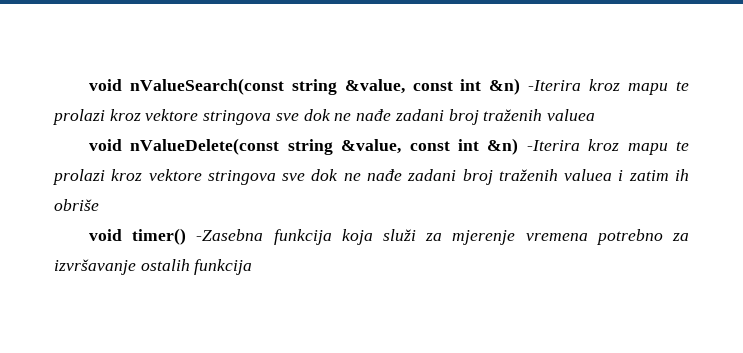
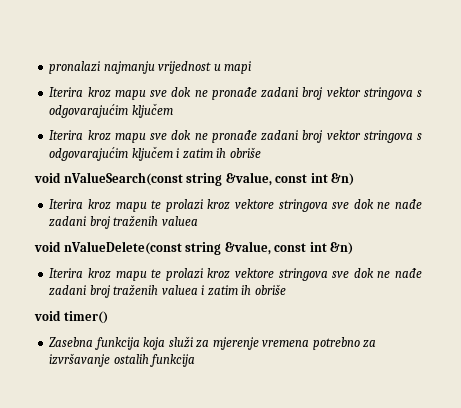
(88, 85) none -> [49,61,252,74] [49,87,422,100] [49,103,173,118] [49,130,422,143] [49,146,261,161] pronalazi najmanju vrijednost u mapi // Iterira kroz mapu sve dok ne pronađe zadani broj vektor stringova s odgovarajućim ključem // Iterira kroz mapu sve dok ne pronađe zadani broj vektor stringova s odgovarajućim ključem i zatim ih obriše //
[528,80,582,91] -Iterira -> [49,199,84,209] // Iterira
[526,140,580,151] -Iterira -> [49,268,84,278] // Iterira
[196,229,264,241] -Zasebna -> [49,337,94,347] // Zasebna

